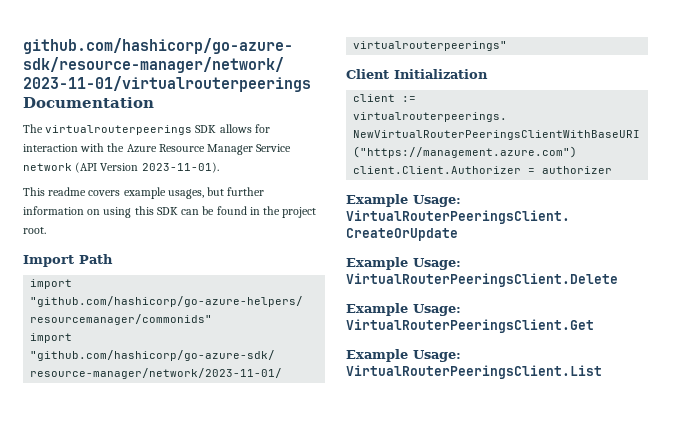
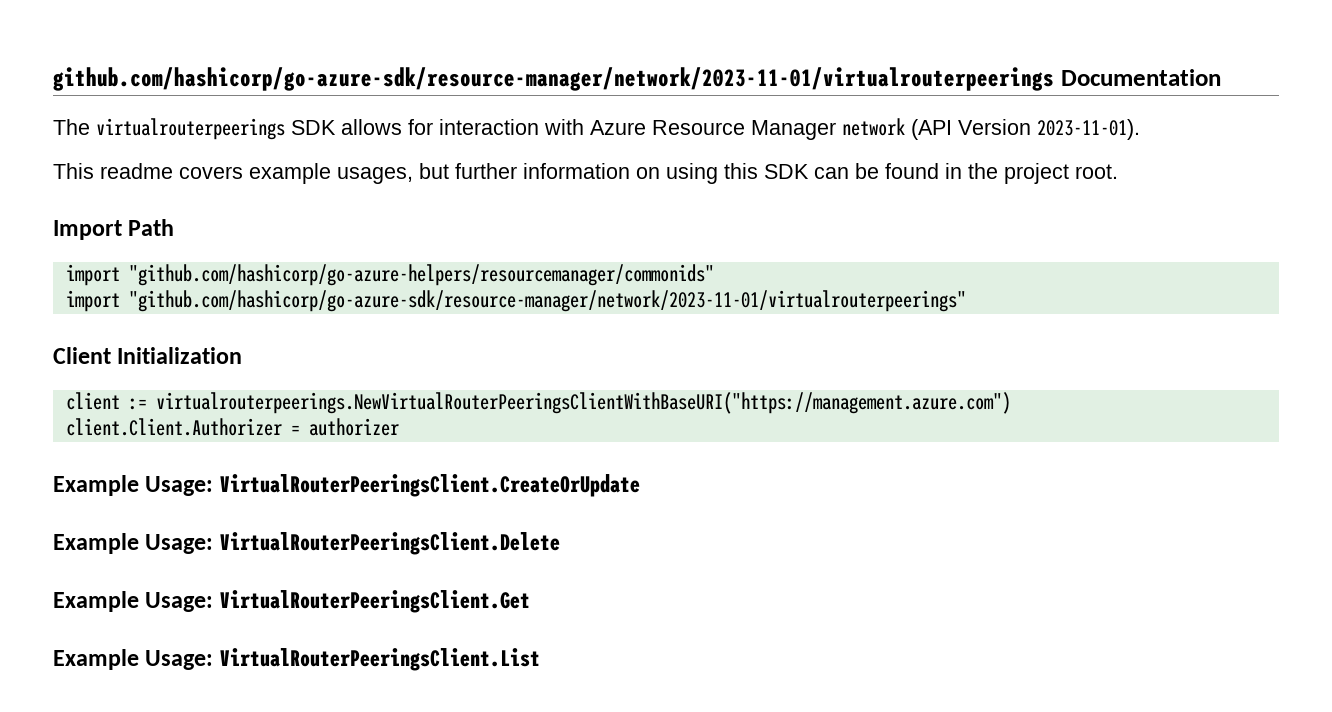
[107,143,125,152] the -> (584, 127) none
[256,144,292,152] Service -> (836, 130) none

